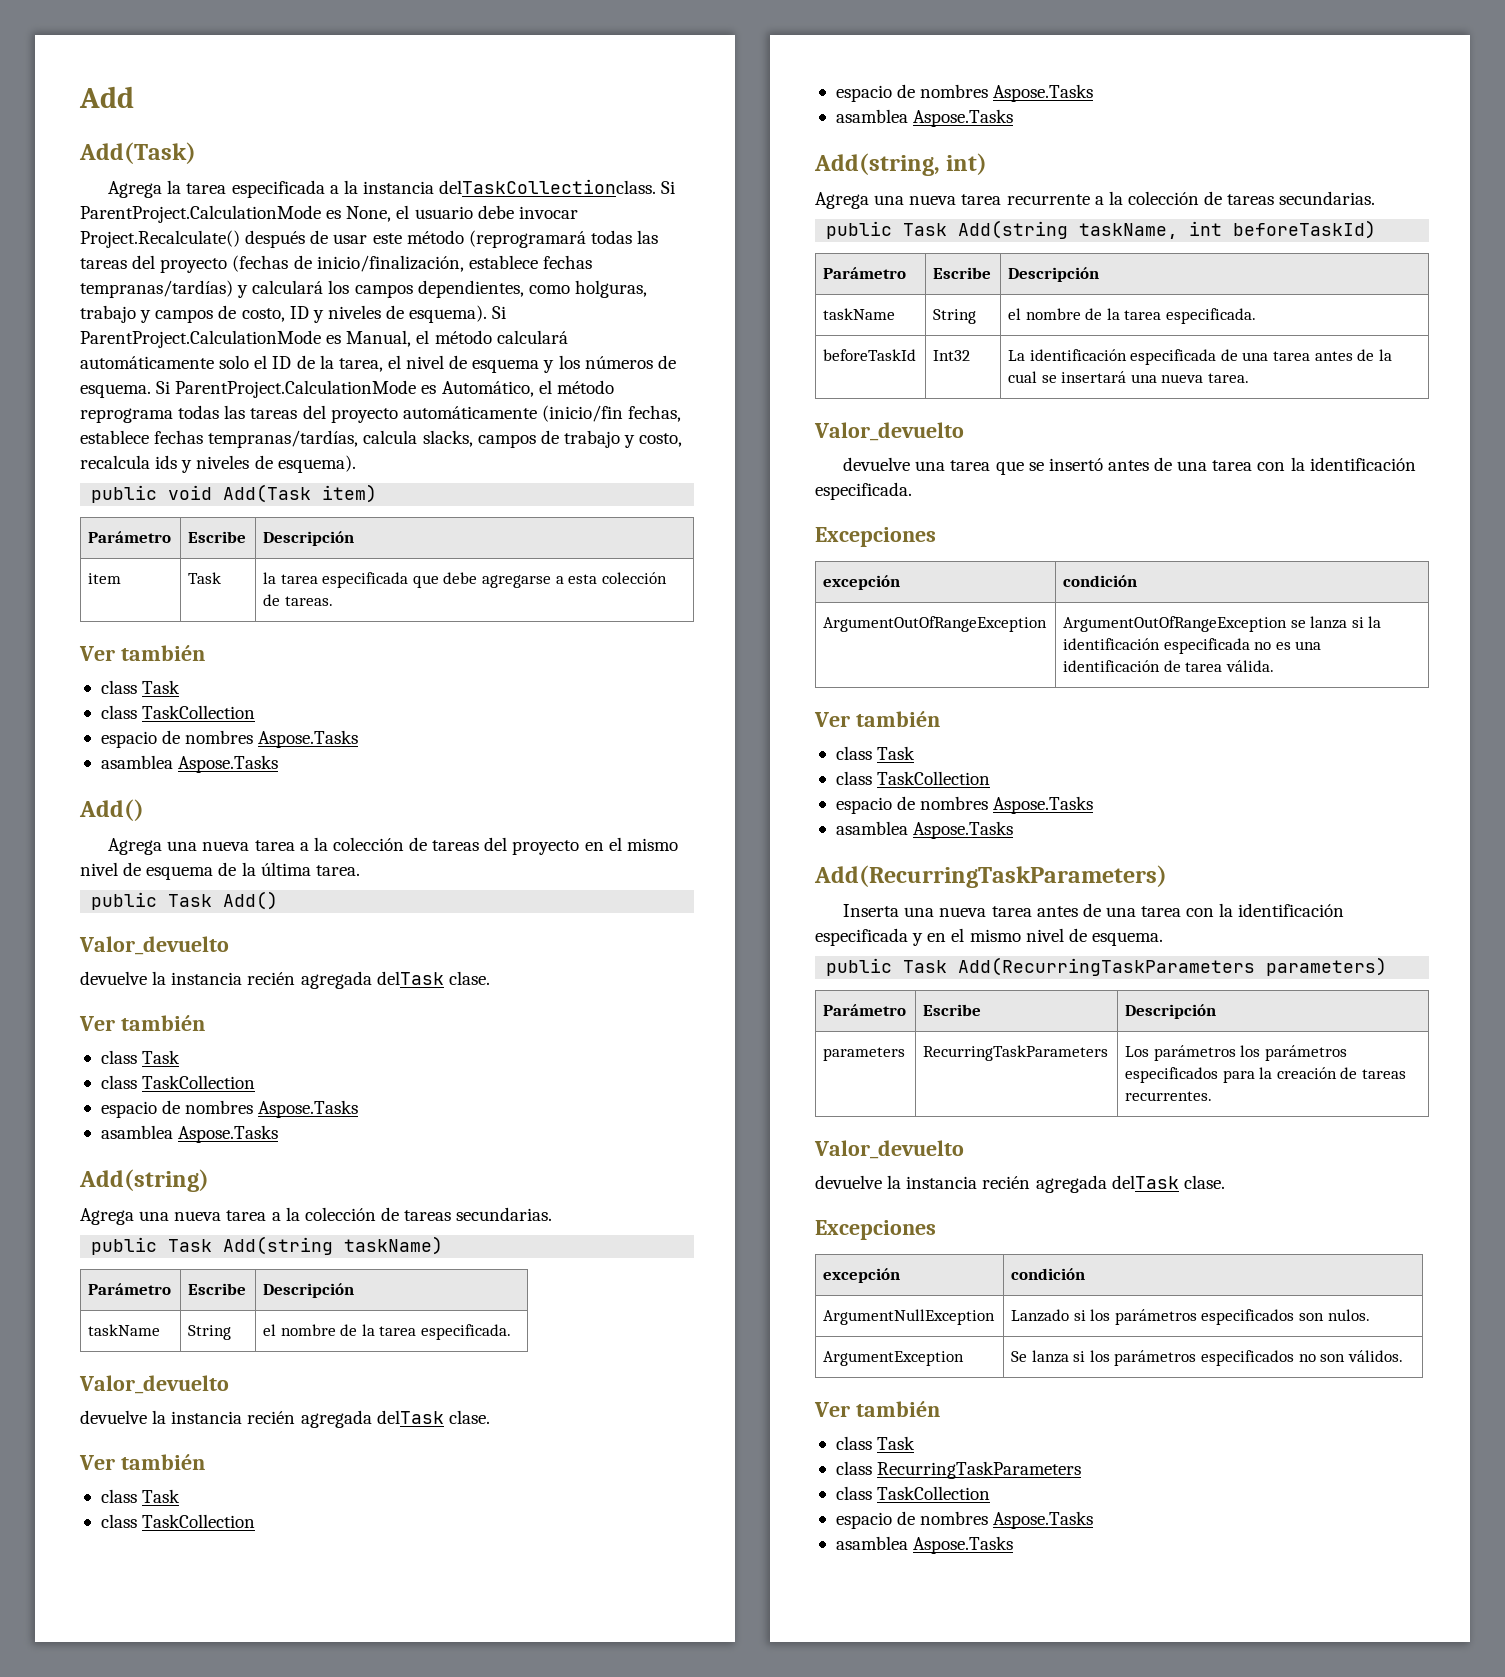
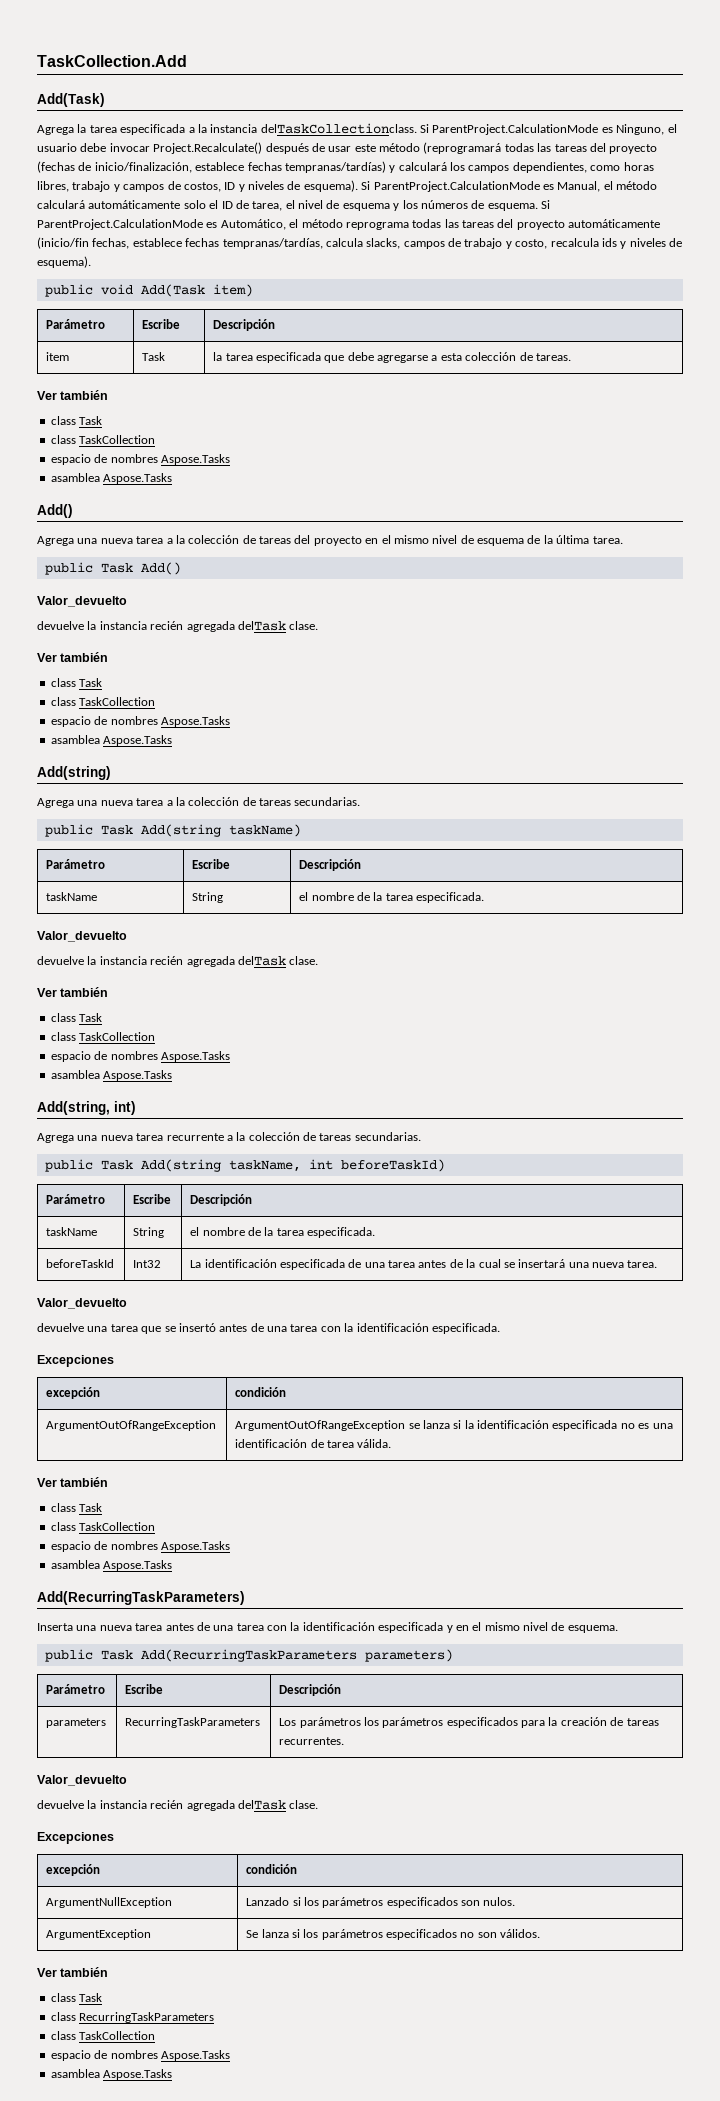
[79,86,134,108] Add -> [37,55,187,67] TaskCollection.Add
[346,206,392,222] None, -> [616,124,665,135] Ninguno,
[574,280,647,298] holguras, -> [623,162,654,171] [37,181,69,192] horas libres,
[241,308,285,322] costo, -> [183,182,221,192] costos,
[319,355,334,369] la -> (249, 204) none

